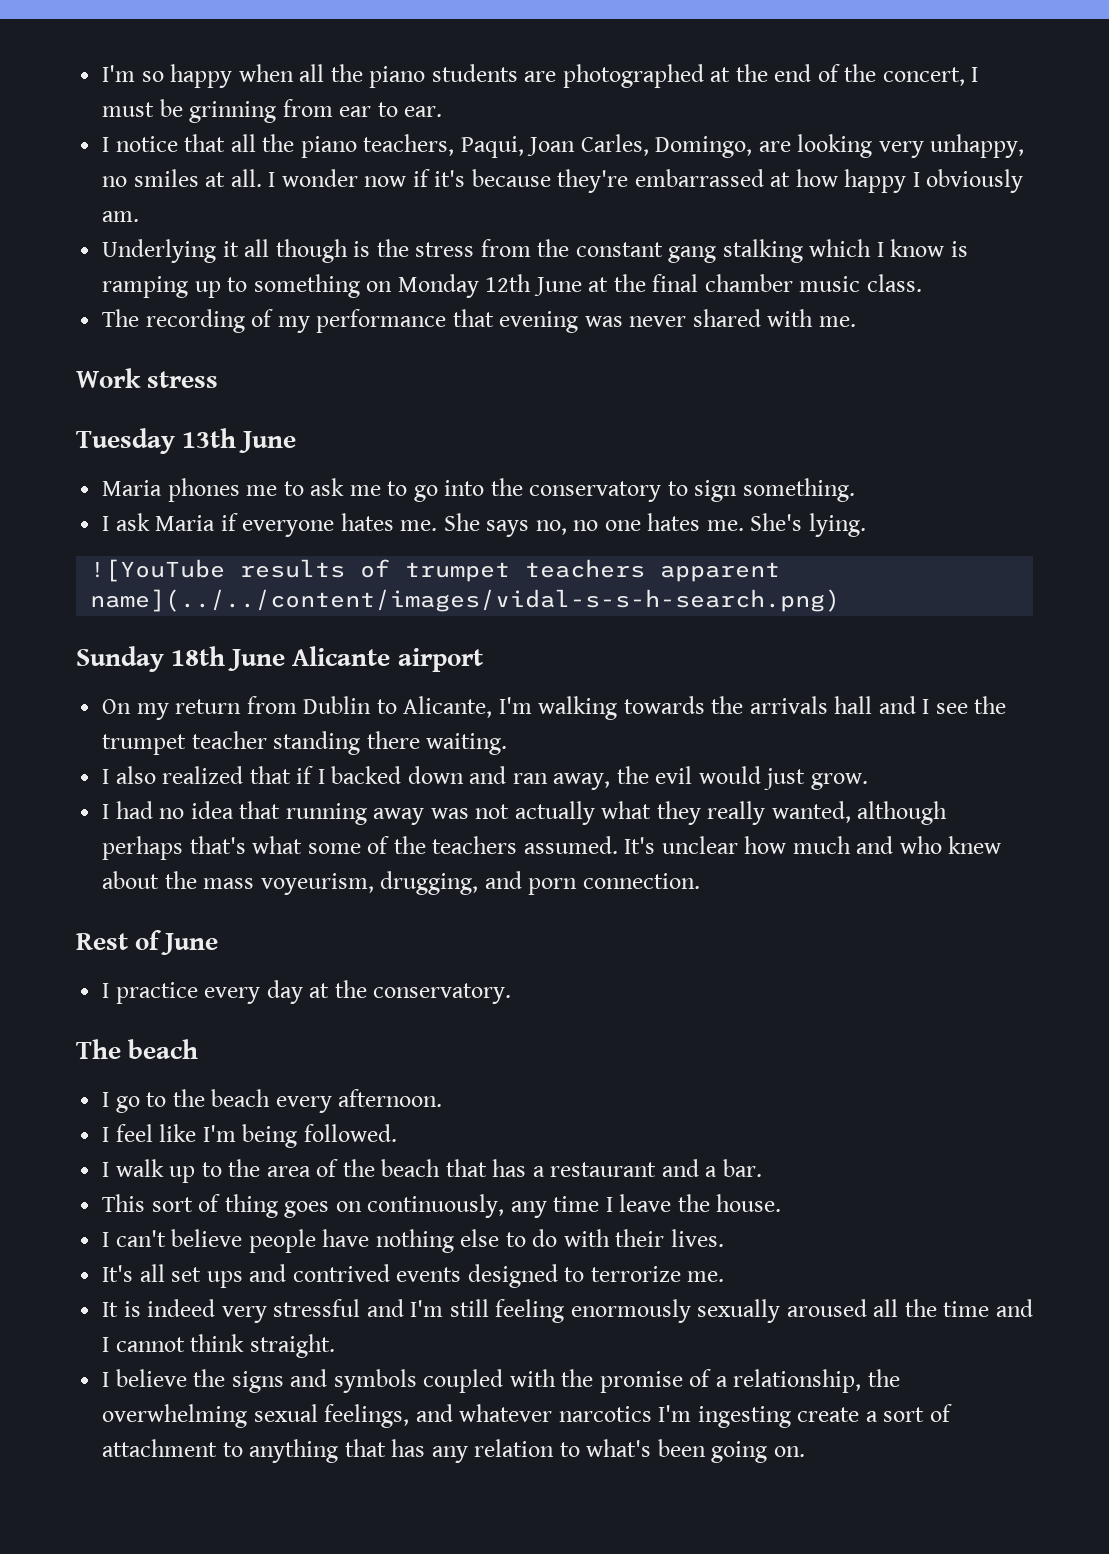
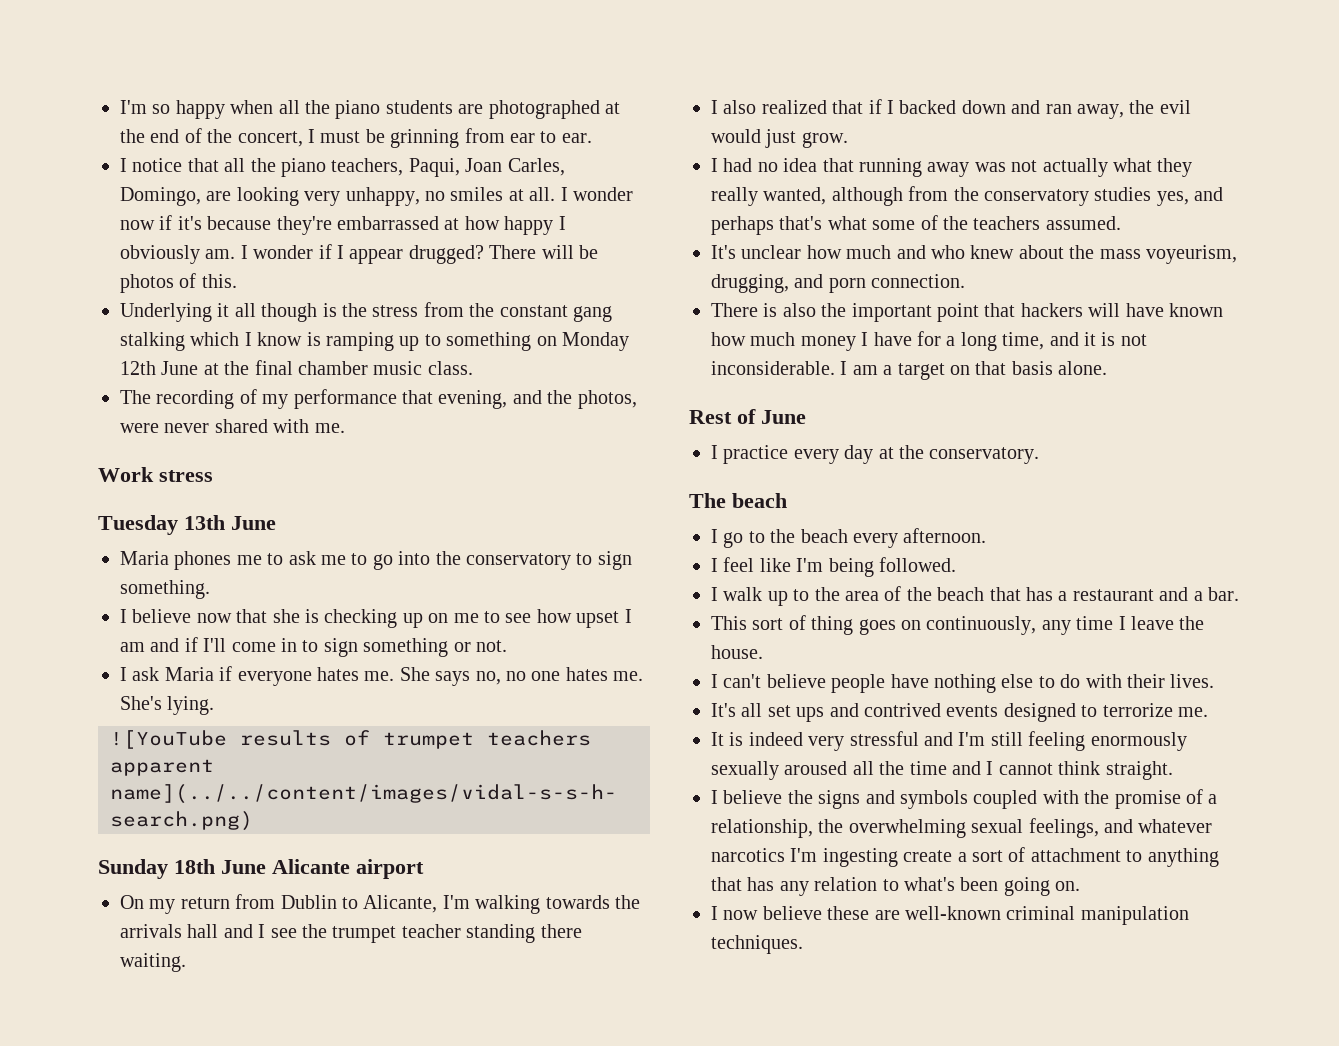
(140, 216) none -> [240,244,598,264] [120,273,237,293] I wonder if I appear drugged? There will be photos of this.
[499,311,623,333] evening was -> [438,390,637,409] [120,423,159,433] evening, and the photos, were
(855, 490) none -> [120,609,632,628] [120,637,507,657] // I believe now that she is checking up on me to see how upset I am and if I'll come in to sign something or not.
(948, 813) none -> [908,186,1224,206] from the conservatory studies yes, and
(618, 845) none -> (1121, 223) //
(700, 881) none -> [711,303,1223,322] [711,331,1147,351] [711,361,1108,380] // There is also the important point that hackers will have known how much money I have for a long time, and it is not inconsiderable. I am a target on that basis alone.
(805, 1451) none -> [711,906,1189,925] [711,935,803,954] // I now believe these are well-known criminal manipulation techniques.

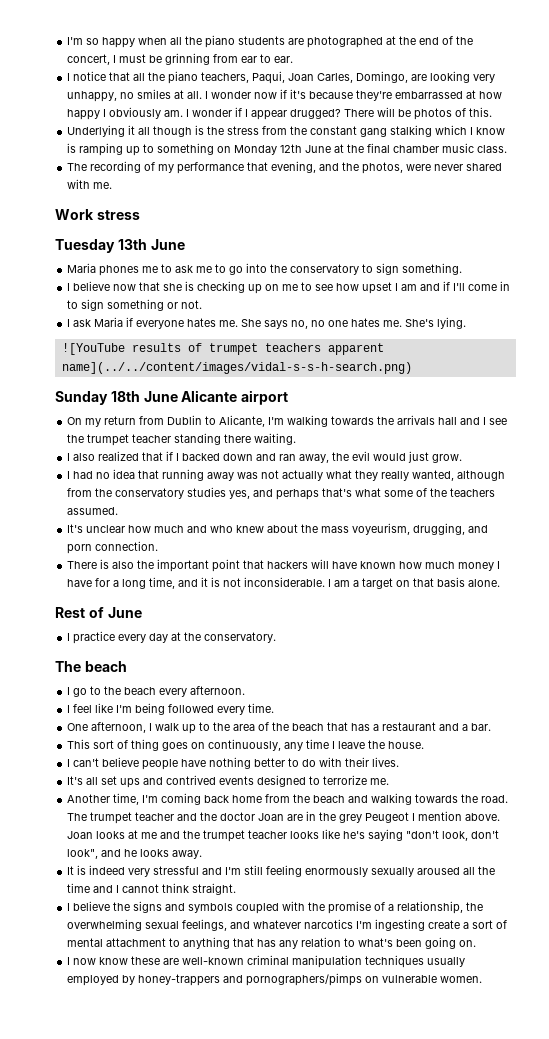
[879,557,956,572] followed. // -> [168,703,275,715] [67,722,147,733] followed every time. // One afternoon,
[1001,674,1034,688] else -> [254,758,286,767] better
(1208, 712) none -> [67,793,509,805] [67,811,501,824] [67,829,500,842] [67,849,203,859] // Another time, I'm coming back home from the beach and walking towards the road. The trumpet teacher and the doctor Joan are in the grey Peugeot I mention above. Joan looks at me and the trumpet teacher looks like he's saying "don't look, don't look", and he looks away.
(1026, 854) none -> [67,938,104,947] mental
[762,906,822,920] believe -> [99,957,129,965] know
[711,935,803,954] techniques. -> [365,955,466,968] [67,973,483,986] techniques usually employed by honey-trappers and pornographers/pimps on vulnerable women.

